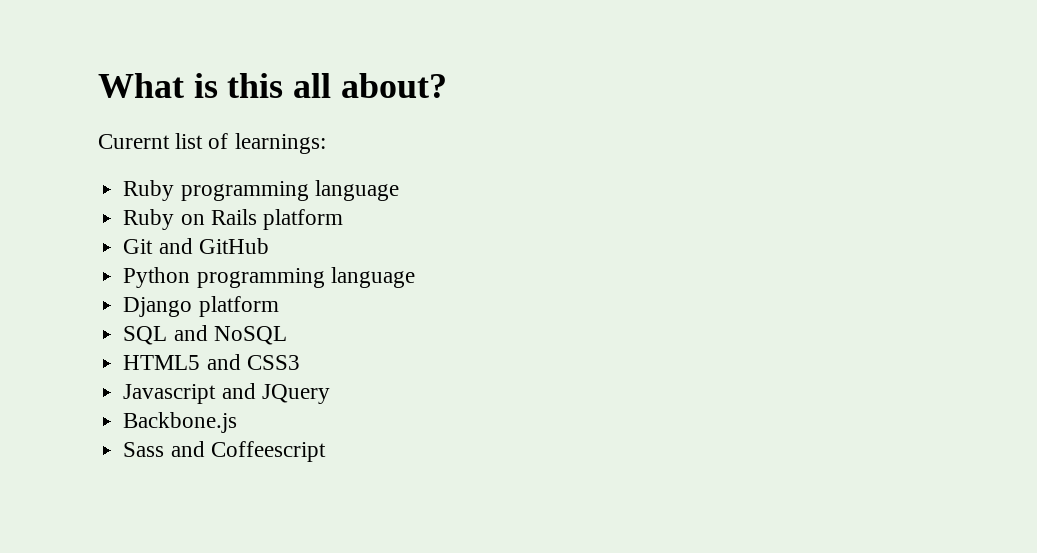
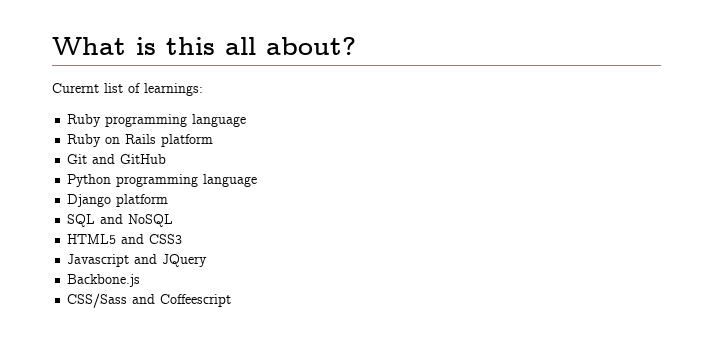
[123,442,165,457] Sass -> [67,293,128,308] CSS/Sass

